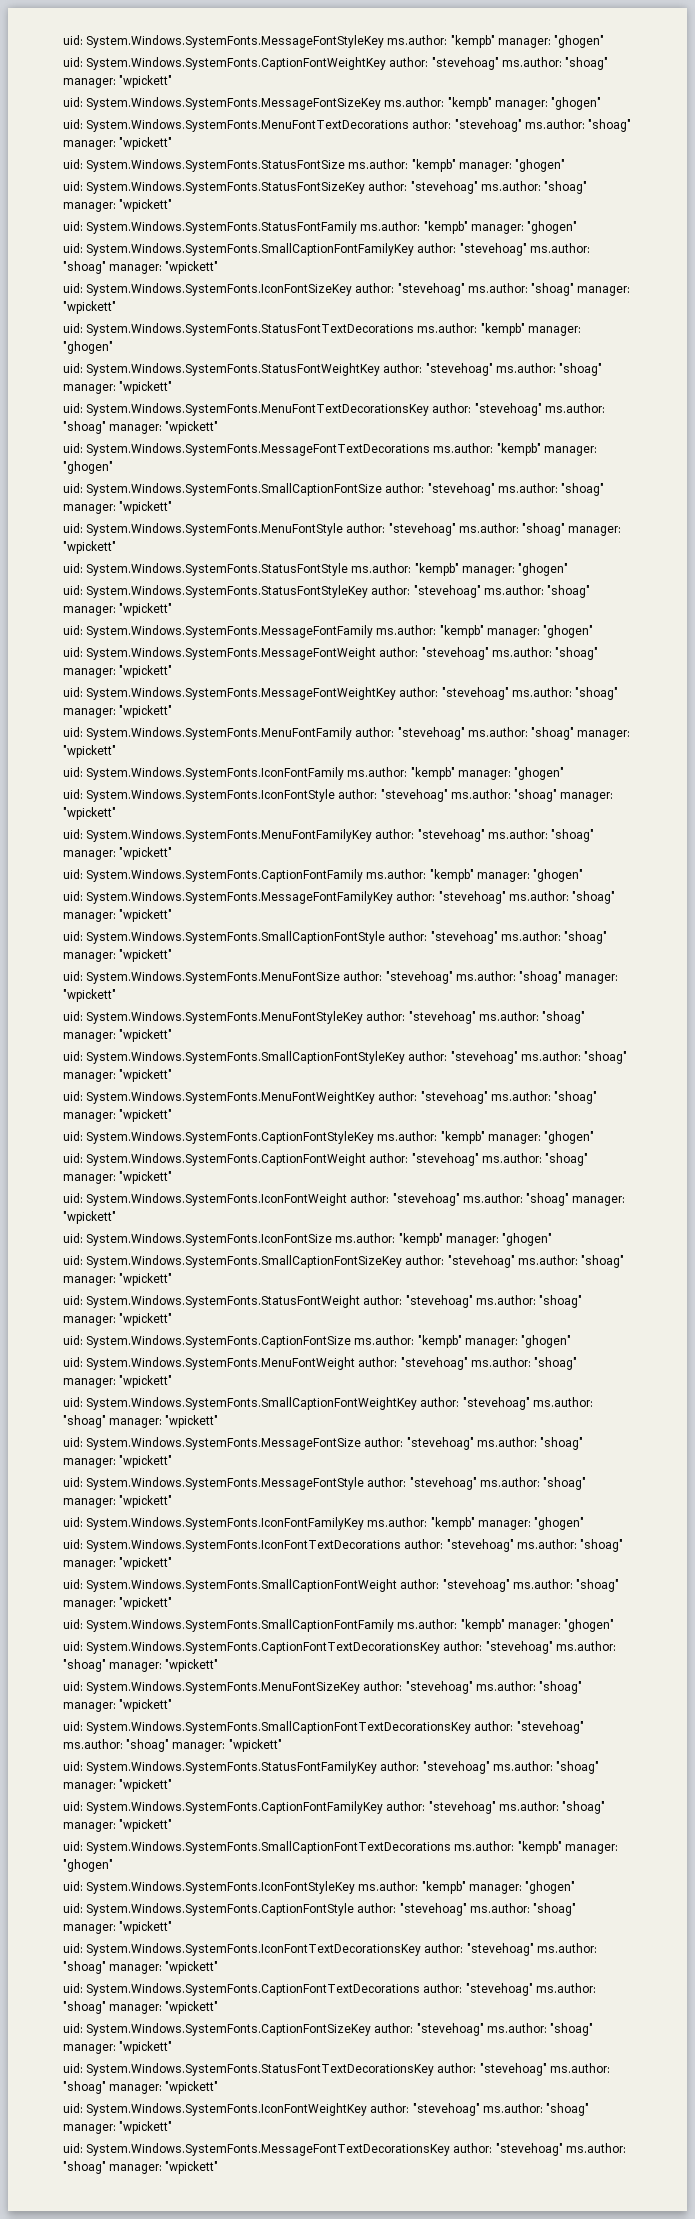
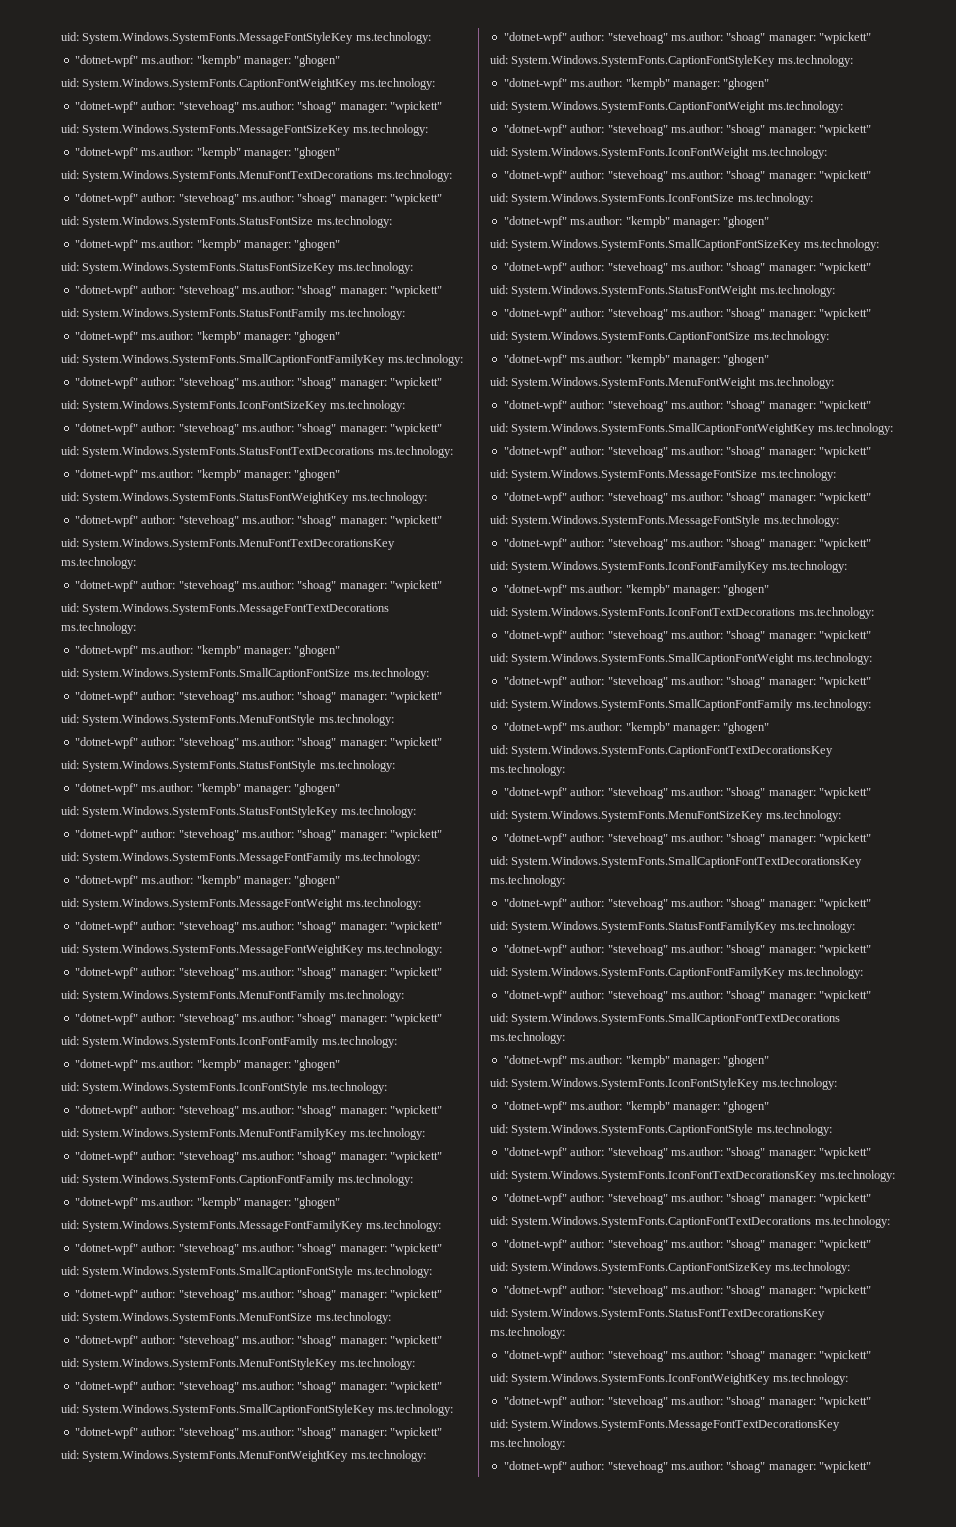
(385, 41) none -> [355,32,431,44] [74,55,138,67] ms.technology: // "dotnet-wpf"
(387, 63) none -> [359,78,435,90] [74,101,138,113] ms.technology: // "dotnet-wpf"
(382, 103) none -> [352,124,428,136] [74,147,138,159] ms.technology: // "dotnet-wpf"
(410, 125) none -> [376,170,452,182] [74,193,138,205] ms.technology: // "dotnet-wpf"
(346, 165) none -> [316,216,392,228] [74,239,138,251] ms.technology: // "dotnet-wpf"
(366, 187) none -> [337,262,413,274] [74,285,138,297] ms.technology: // "dotnet-wpf"
(358, 227) none -> [329,308,405,320] [74,331,138,343] ms.technology: // "dotnet-wpf"
(415, 249) none -> [387,354,463,366] [74,377,138,389] ms.technology: // "dotnet-wpf"
(353, 289) none -> [329,400,405,412] [74,423,138,435] ms.technology: // "dotnet-wpf"
(415, 329) none -> [377,446,453,458] [74,469,138,481] ms.technology: // "dotnet-wpf"
(381, 369) none -> [351,492,427,504] [74,515,138,527] ms.technology: // "dotnet-wpf"
(430, 409) none -> [61,557,136,569] [74,580,138,592] ms.technology: // "dotnet-wpf"
(431, 449) none -> [61,622,136,634] [74,645,138,657] ms.technology: // "dotnet-wpf"
(383, 489) none -> [353,668,429,680] [74,691,138,703] ms.technology: // "dotnet-wpf"
(344, 529) none -> [318,714,394,726] [74,737,138,749] ms.technology: // "dotnet-wpf"
(349, 569) none -> [319,760,395,772] [74,783,138,795] ms.technology: // "dotnet-wpf"
(369, 591) none -> [340,806,416,818] [74,829,138,841] ms.technology: // "dotnet-wpf"
(374, 631) none -> [344,852,420,864] [74,875,138,887] ms.technology: // "dotnet-wpf"
(377, 653) none -> [345,898,421,910] [74,921,138,933] ms.technology: // "dotnet-wpf"
(397, 693) none -> [366,944,442,956] [74,967,138,979] ms.technology: // "dotnet-wpf"
(353, 733) none -> [328,990,404,1002] [74,1013,138,1025] ms.technology: // "dotnet-wpf"
(345, 773) none -> [321,1036,397,1048] [74,1059,138,1071] ms.technology: // "dotnet-wpf"
(336, 795) none -> [311,1082,387,1094] [74,1105,138,1117] ms.technology: // "dotnet-wpf"
(373, 835) none -> [349,1128,425,1140] [74,1151,138,1163] ms.technology: // "dotnet-wpf"
(364, 875) none -> [337,1174,413,1186] [74,1197,138,1209] ms.technology: // "dotnet-wpf"
(394, 897) none -> [365,1220,441,1232] [74,1243,138,1255] ms.technology: // "dotnet-wpf"
(386, 937) none -> [356,1266,432,1278] [74,1289,138,1301] ms.technology: // "dotnet-wpf"
(341, 977) none -> [315,1312,391,1324] [74,1335,138,1347] ms.technology: // "dotnet-wpf"
(364, 1017) none -> [339,1358,415,1370] [74,1381,138,1393] ms.technology: // "dotnet-wpf"
(406, 1057) none -> [377,1404,453,1416] [74,1427,138,1439] ms.technology: // "dotnet-wpf"
(376, 1097) none -> [350,1450,426,1462] [503,32,567,44] ms.technology: // "dotnet-wpf"
(375, 1137) none -> [777,55,853,67] [503,78,567,90] ms.technology: // "dotnet-wpf"
(367, 1159) none -> [767,101,843,113] [503,124,567,136] ms.technology: // "dotnet-wpf"
(348, 1199) none -> [751,147,827,159] [503,170,567,182] ms.technology: // "dotnet-wpf"
(333, 1239) none -> [737,193,813,205] [503,216,567,228] ms.technology: // "dotnet-wpf"
(403, 1261) none -> [803,239,879,251] [503,262,567,274] ms.technology: // "dotnet-wpf"
(361, 1301) none -> [759,285,835,297] [503,308,567,320] ms.technology: // "dotnet-wpf"
(352, 1341) none -> [753,331,829,343] [503,354,567,366] ms.technology: // "dotnet-wpf"
(356, 1363) none -> [758,377,834,389] [503,400,567,412] ms.technology: // "dotnet-wpf"
(418, 1403) none -> [817,423,893,435] [503,446,567,458] ms.technology: // "dotnet-wpf"
(362, 1443) none -> [760,469,836,481] [503,492,567,504] ms.technology: // "dotnet-wpf"
(365, 1483) none -> [763,515,839,527] [503,538,567,550] ms.technology: // "dotnet-wpf"
(365, 1523) none -> [771,561,847,573] [503,584,567,596] ms.technology: // "dotnet-wpf"
(402, 1545) none -> [798,607,874,619] [503,630,567,642] ms.technology: // "dotnet-wpf"
(398, 1585) none -> [796,653,872,665] [503,676,567,688] ms.technology: // "dotnet-wpf"
(395, 1625) none -> [795,699,871,711] [503,722,567,734] ms.technology: // "dotnet-wpf"
(441, 1647) none -> [490,764,565,776] [503,787,567,799] ms.technology: // "dotnet-wpf"
(361, 1687) none -> [765,810,841,822] [503,833,567,845] ms.technology: // "dotnet-wpf"
(472, 1727) none -> [490,875,565,887] [503,898,567,910] ms.technology: // "dotnet-wpf"
(378, 1767) none -> [779,921,855,933] [503,944,567,956] ms.technology: // "dotnet-wpf"
(384, 1807) none -> [787,967,863,979] [503,990,567,1002] ms.technology: // "dotnet-wpf"
(452, 1847) none -> [490,1032,565,1044] [503,1055,567,1067] ms.technology: // "dotnet-wpf"
(356, 1887) none -> [761,1078,837,1090] [503,1101,567,1113] ms.technology: // "dotnet-wpf"
(355, 1909) none -> [756,1124,832,1136] [503,1147,567,1159] ms.technology: // "dotnet-wpf"
(422, 1949) none -> [819,1170,895,1182] [503,1193,567,1205] ms.technology: // "dotnet-wpf"
(421, 1989) none -> [814,1216,890,1228] [503,1239,567,1251] ms.technology: // "dotnet-wpf"
(372, 2029) none -> [774,1262,850,1274] [503,1285,567,1297] ms.technology: // "dotnet-wpf"
(435, 2069) none -> [490,1327,565,1339] [503,1350,567,1362] ms.technology: // "dotnet-wpf"
(368, 2109) none -> [772,1373,848,1385] [503,1396,567,1408] ms.technology: // "dotnet-wpf"
(451, 2149) none -> [490,1438,565,1450] [503,1461,567,1473] ms.technology: // "dotnet-wpf"

